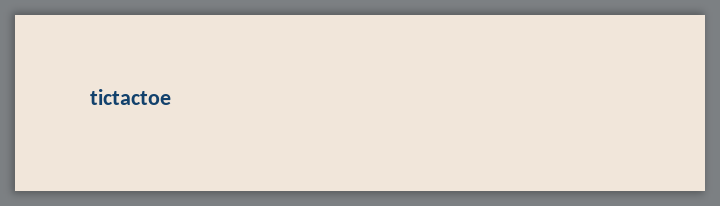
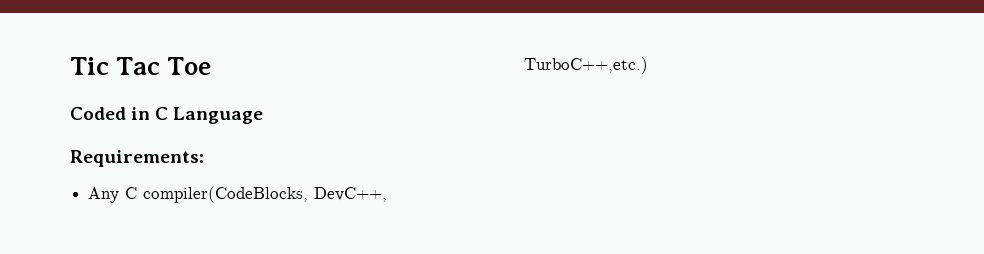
[90,89,171,105] tictactoe -> [70,57,212,75] [70,107,264,124] [70,150,204,167] [88,186,388,203] [524,57,649,74] Tic Tac Toe // Coded in C Language // Requirements: // Any C compiler(CodeBlocks, DevC++, TurboC++,etc.)

